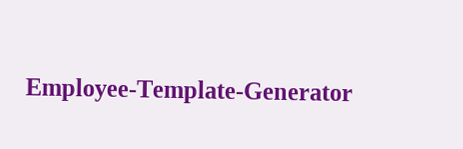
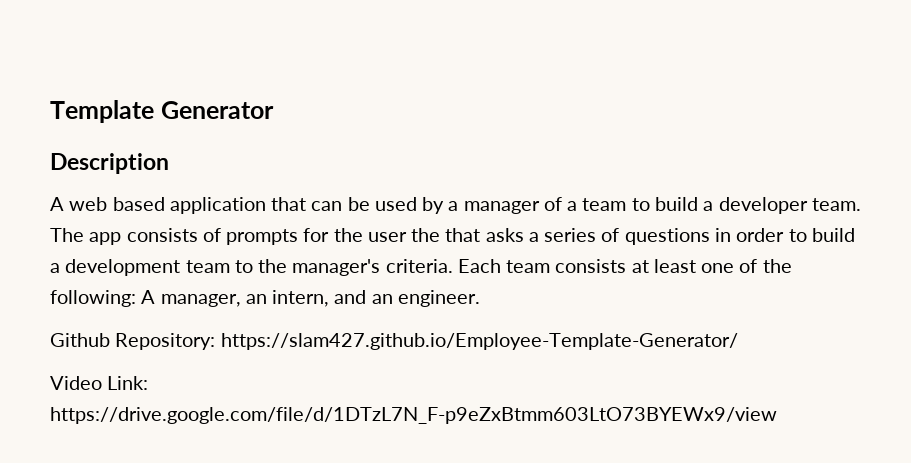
[25,77,353,107] Employee-Template-Generator -> [50,100,274,123] [50,153,169,174] [50,197,861,214] [50,228,855,245] [50,259,792,276] [50,290,480,307] [50,333,738,350] [50,376,149,390] [50,407,777,424] Template Generator // Description // A web based application that can be used by a manager of a team to build a developer team. The app consists of prompts for the user the that asks a series of questions in order to build a development team to the manager's criteria. Each team consists at least one of the following: A manager, an intern, and an engineer. // Github Repository: https://slam427.github.io/Employee-Template-Generator/ // Video Link: https://drive.google.com/file/d/1DTzL7N_F-p9eZxBtmm603LtO73BYEWx9/view

